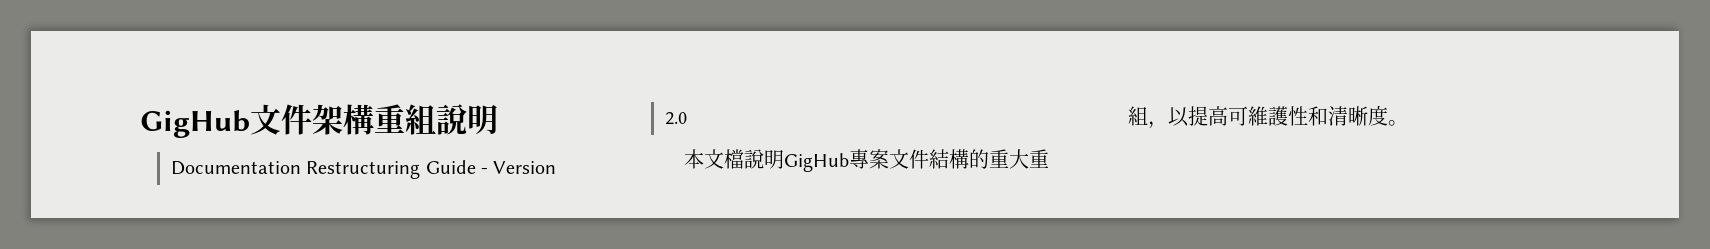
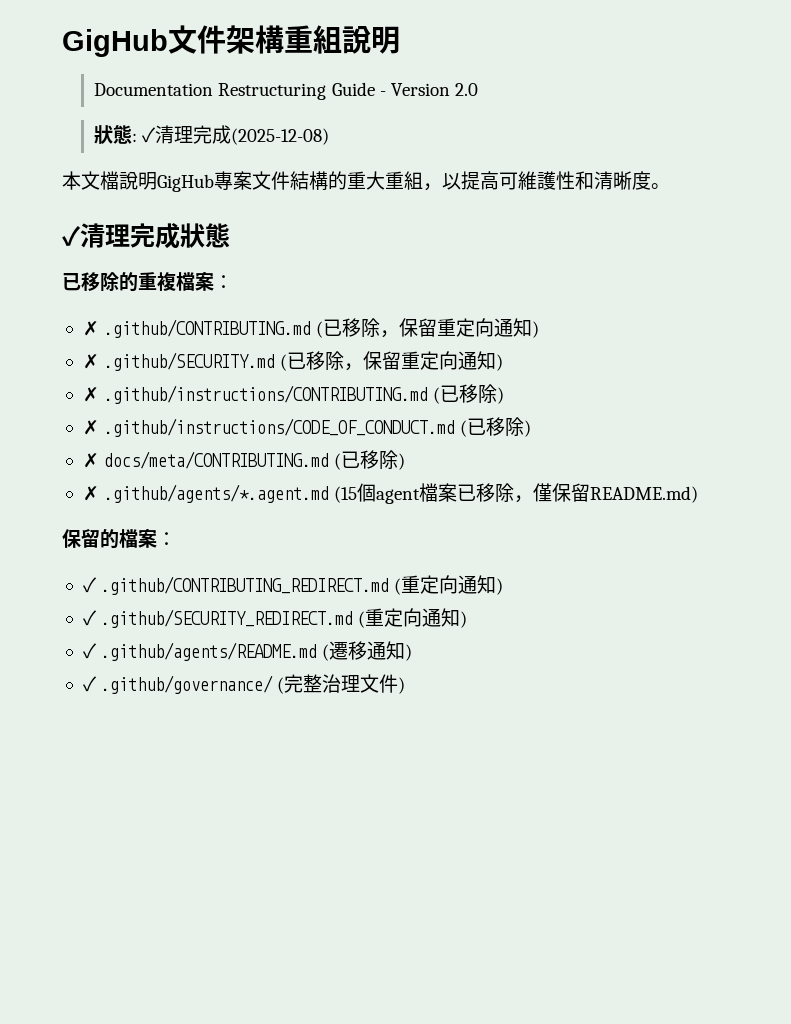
(687, 118) none -> [94,124,330,145] // 狀態: ✓清理完成(2025-12-08)
(1408, 123) none -> [62,223,230,249] [62,272,233,292] [82,318,540,338] [82,351,504,371] [82,384,505,404] [82,417,532,437] [82,450,406,470] [82,483,699,504] [62,529,176,549] [82,575,504,595] [82,608,468,628] [82,641,413,661] [82,674,406,694] // ✓清理完成狀態 // 已移除的重複檔案： // ✗ .github/CONTRIBUTING.md (已移除，保留重定向通知) // ✗ .github/SECURITY.md (已移除，保留重定向通知) // ✗ .github/instructions/CONTRIBUTING.md (已移除) // ✗ .github/instructions/CODE_OF_CONDUCT.md (已移除) // ✗ docs/meta/CONTRIBUTING.md (已移除) // ✗ .github/agents/*.agent.md (15個agent檔案已移除，僅保留README.md) // 保留的檔案： // ✓ .github/CONTRIBUTING_REDIRECT.md (重定向通知) // ✓ .github/SECURITY_REDIRECT.md (重定向通知) // ✓ .github/agents/README.md (遷移通知) // ✓ .github/governance/ (完整治理文件)

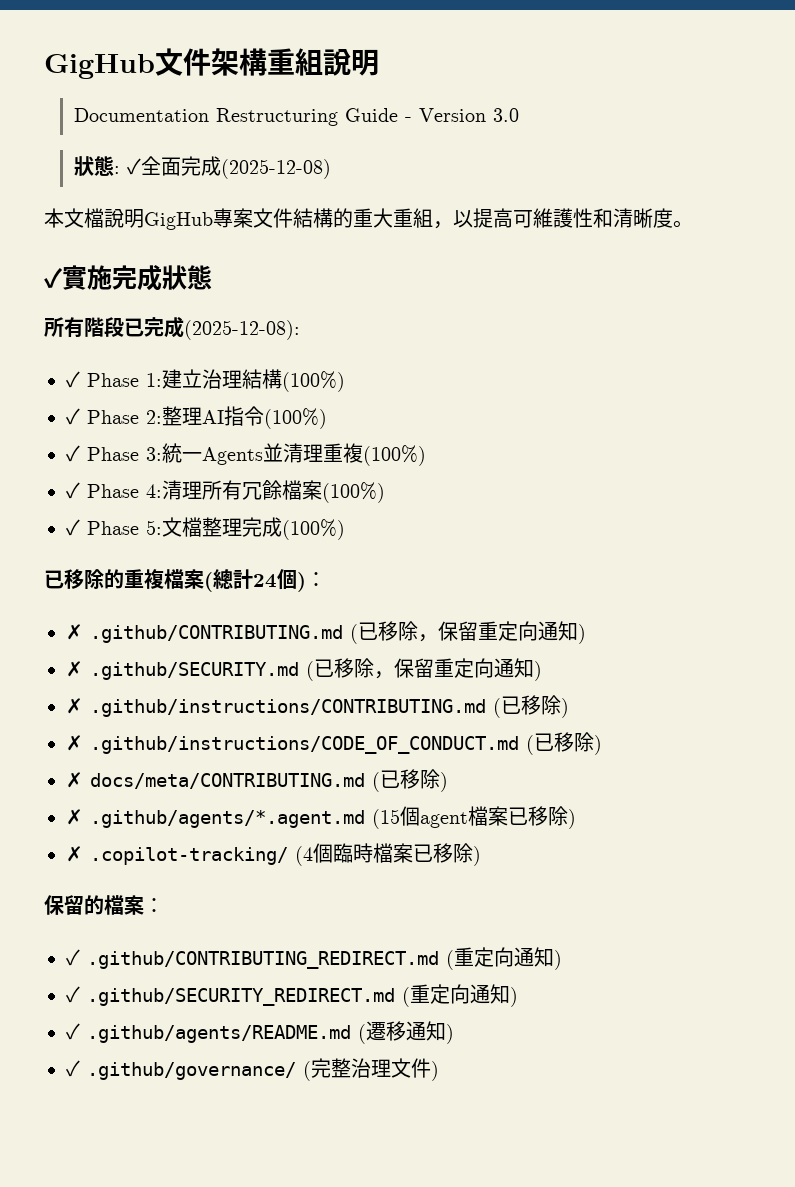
[454,83,478,96] 2.0 -> [493,108,520,122] 3.0
[155,125,194,144] 清理 -> [141,156,182,176] 全面
[80,223,130,248] 清理 -> [62,265,112,290] 實施
(230, 235) none -> [44,316,300,340] [66,369,345,392] [66,406,327,429] [66,443,426,466] [66,480,385,503] [66,517,345,540] // 所有階段已完成(2025-12-08): // ✓ Phase 1:建立治理結構(100%) // ✓ Phase 2:整理AI指令(100%) // ✓ Phase 3:統一Agents並清理重複(100%) // ✓ Phase 4:清理所有冗餘檔案(100%) // ✓ Phase 5:文檔整理完成(100%)
(214, 281) none -> [204,569,306,592] (總計24個)
[514,483,699,503] ，僅保留README.md) -> [568,809,576,829] [66,843,481,866] ) // ✗ .copilot-tracking/ (4個臨時檔案已移除)

